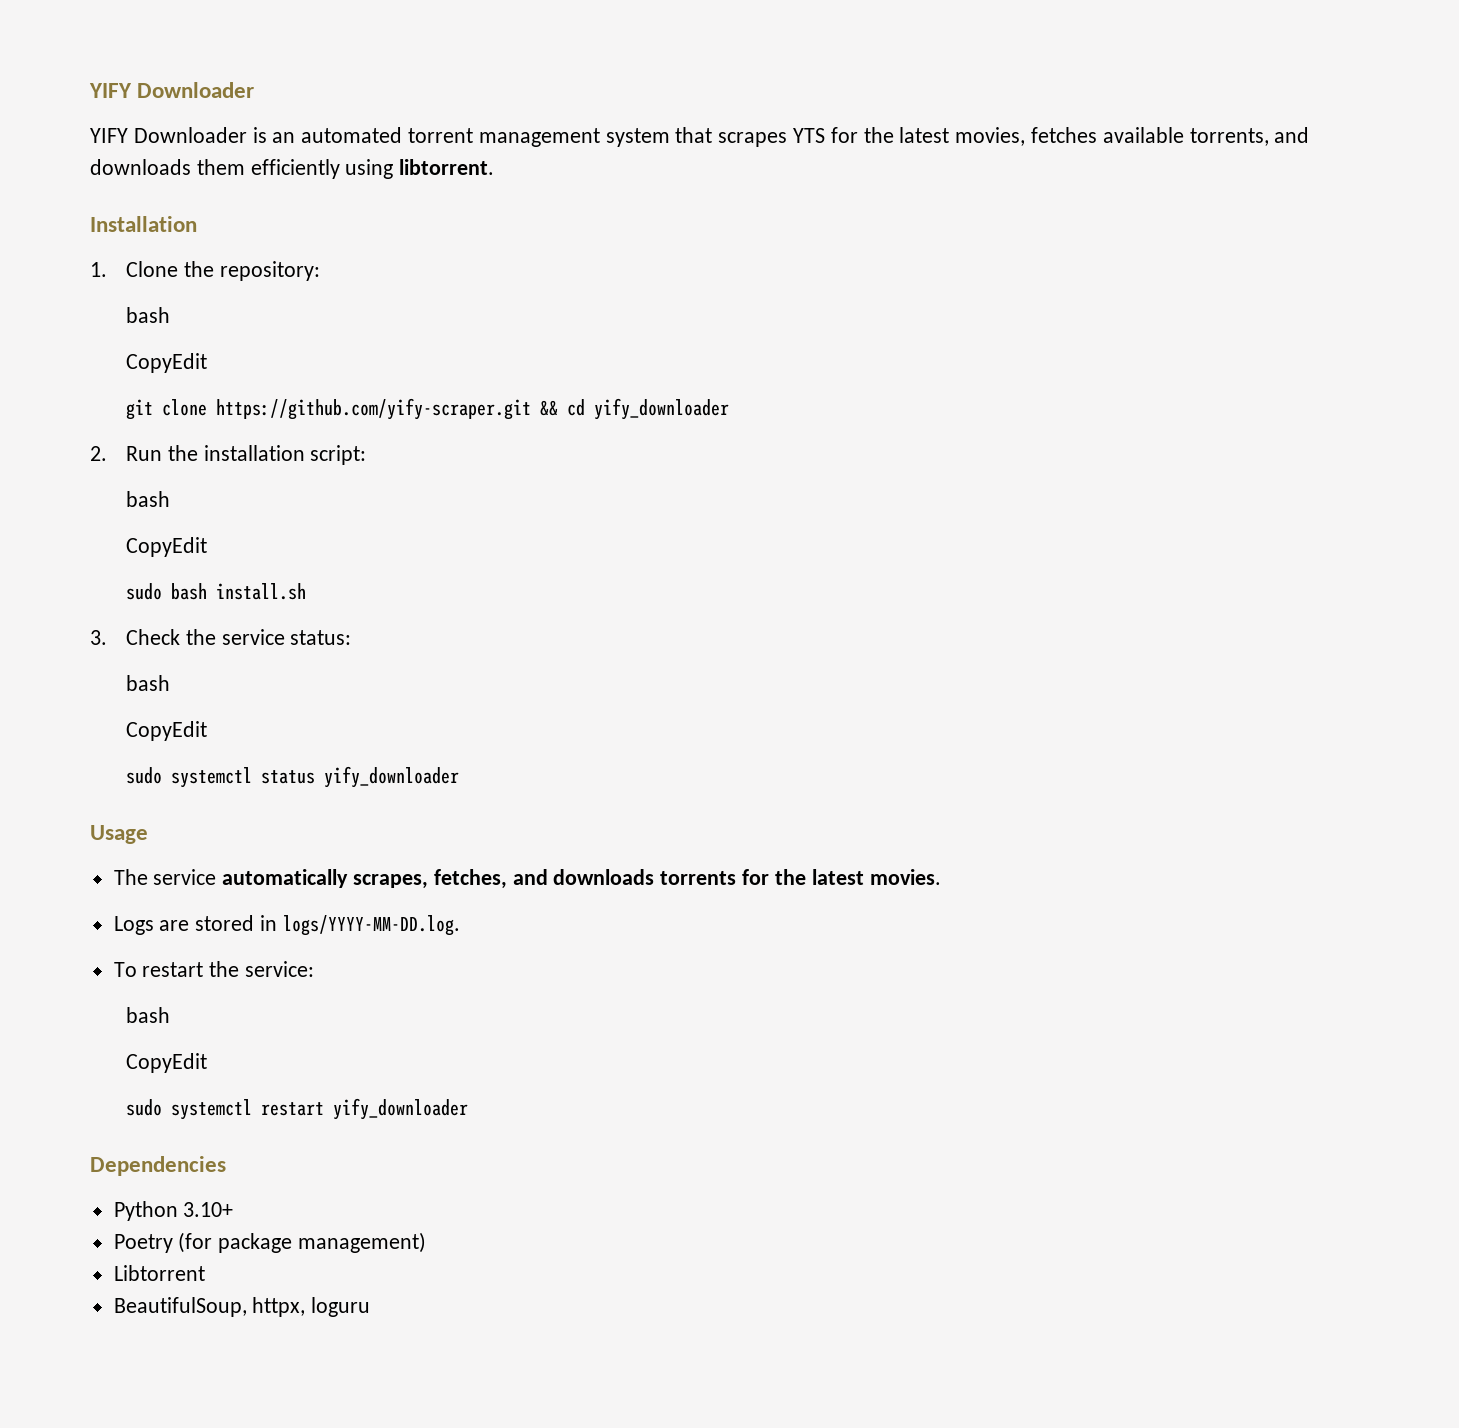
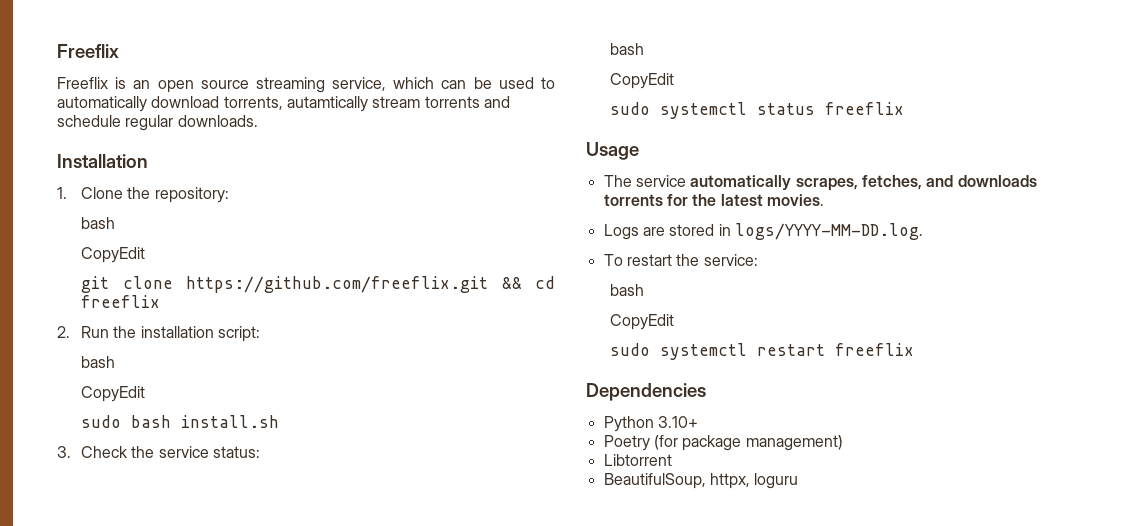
[89,82,255,98] [90,127,1310,147] [90,159,495,179] YIFY Downloader // YIFY Downloader is an automated torrent management system that scrapes YTS for the latest movies, fetches available torrents, and downloads them efficiently using libtorrent. -> [57,44,119,58] [57,77,555,93] [57,96,510,112] [57,115,258,131] Freeflix // Freeflix is an open source streaming service, which can be used to automatically download torrents, autamtically stream torrents and schedule regular downloads.
[215,398,531,420] https://github.com/yify-scraper.git -> [186,276,489,293] https://github.com/freeflix.git
[593,398,729,420] yify_downloader -> [81,295,161,308] freeflix
[323,766,459,788] yify_downloader -> [825,102,905,115] freeflix
[332,1098,468,1120] yify_downloader -> [835,343,915,356] freeflix

